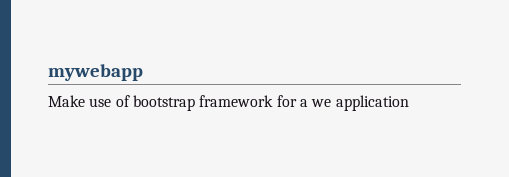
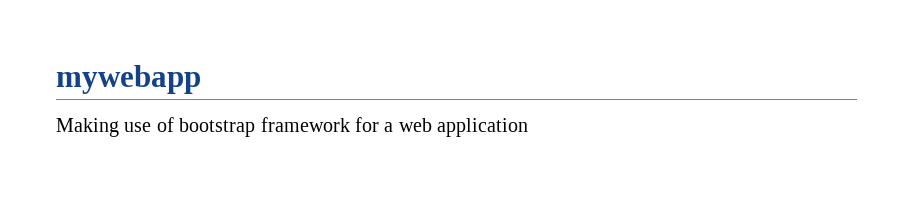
[48,95,85,107] Make -> [56,118,119,137] Making
[311,99,332,107] we -> [398,118,432,132] web

